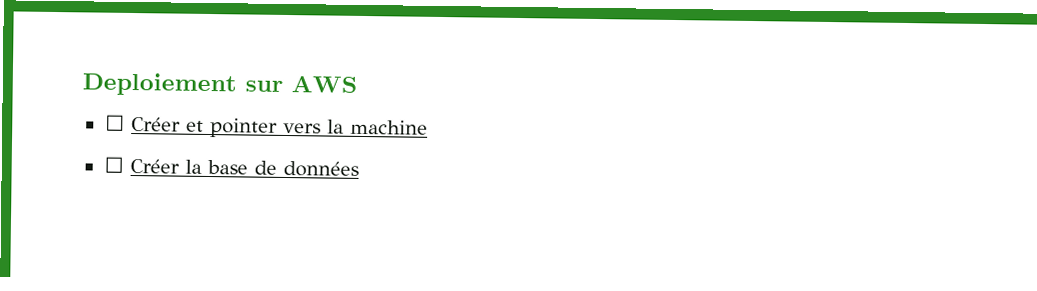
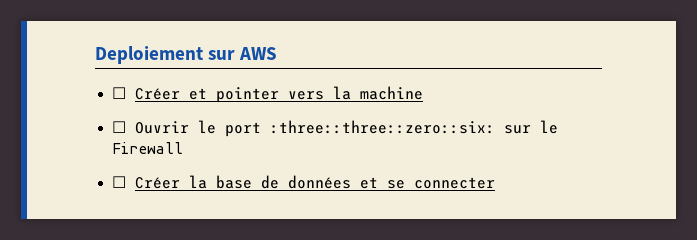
(428, 127) none -> [112,120,559,137] [112,142,184,154] // ☐ Ouvrir le port :three::three::zero::six: sur le Firewall
(359, 168) none -> [360,177,496,189] et se connecter

